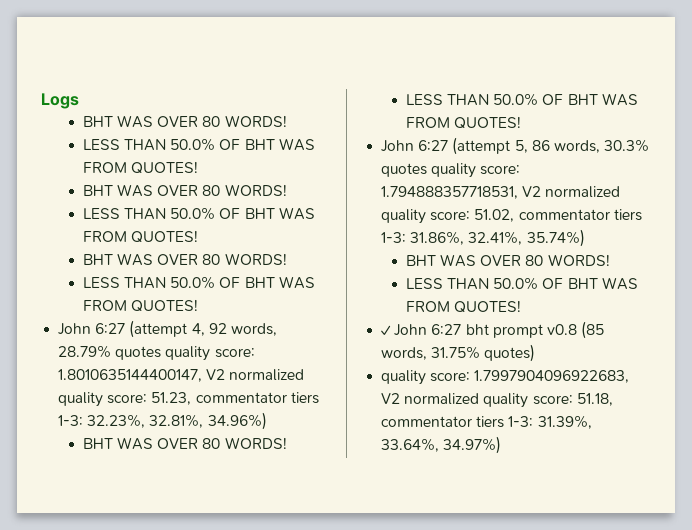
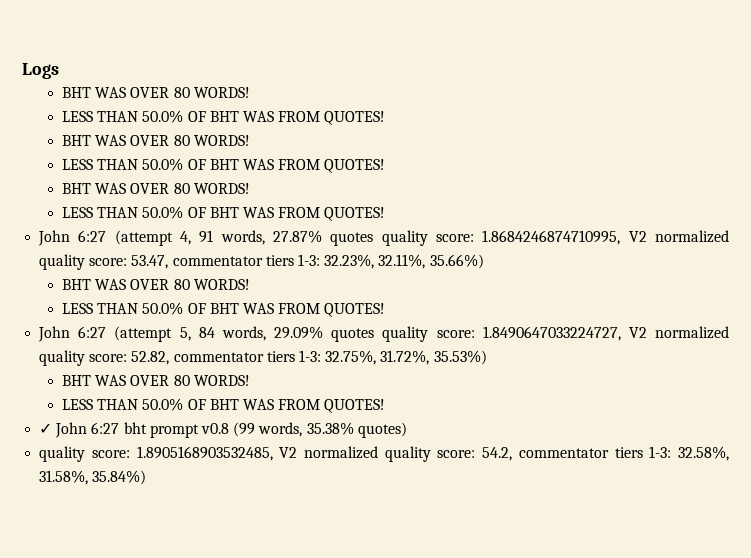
[208,323,277,336] [58,345,255,361] [58,369,305,382] [58,392,192,407] 92 words, 28.79% quotes quality score: 1.8010635144400147, V2 normalized quality score: 51.23, -> [199,230,729,246] [39,254,169,270] 91 words, 27.87% quotes quality score: 1.8684246874710995, V2 normalized quality score: 53.47,
[149,412,267,430] 32.81%, 34.96%) -> [378,254,484,269] 32.11%, 35.66%)
[531,139,650,153] [381,163,521,178] [381,186,621,199] [381,209,642,224] [381,229,585,247] 86 words, 30.3% quotes quality score: 1.794888357718531, V2 normalized quality score: 51.02, commentator tiers 1-3: 31.86%, 32.41%, 35.74%) -> [198,326,730,342] [39,350,487,366] 84 words, 29.09% quotes quality score: 1.8490647033224727, V2 normalized quality score: 52.82, commentator tiers 1-3: 32.75%, 31.72%, 35.53%)
[581,321,605,339] [381,346,481,360] (85 words, 31.75% -> [233,422,354,437] (99 words, 35.38%
[474,370,630,383] [381,393,613,408] [381,415,592,429] [381,436,502,454] 1.7997904096922683, V2 normalized quality score: 51.18, commentator tiers 1-3: 31.39%, 33.64%, 34.97%) -> [136,446,730,462] [39,470,147,485] 1.8905168903532485, V2 normalized quality score: 54.2, commentator tiers 1-3: 32.58%, 31.58%, 35.84%)

